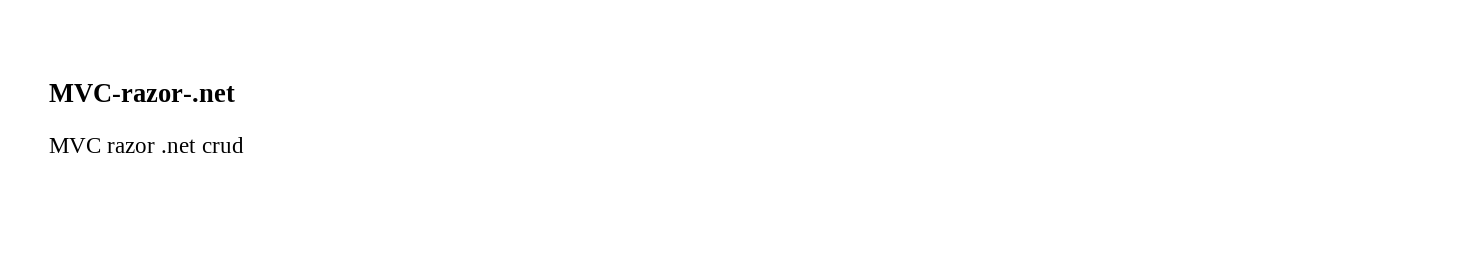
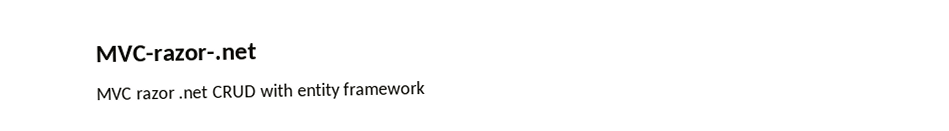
[201,137,244,153] crud -> [212,80,426,100] CRUD with entity framework

